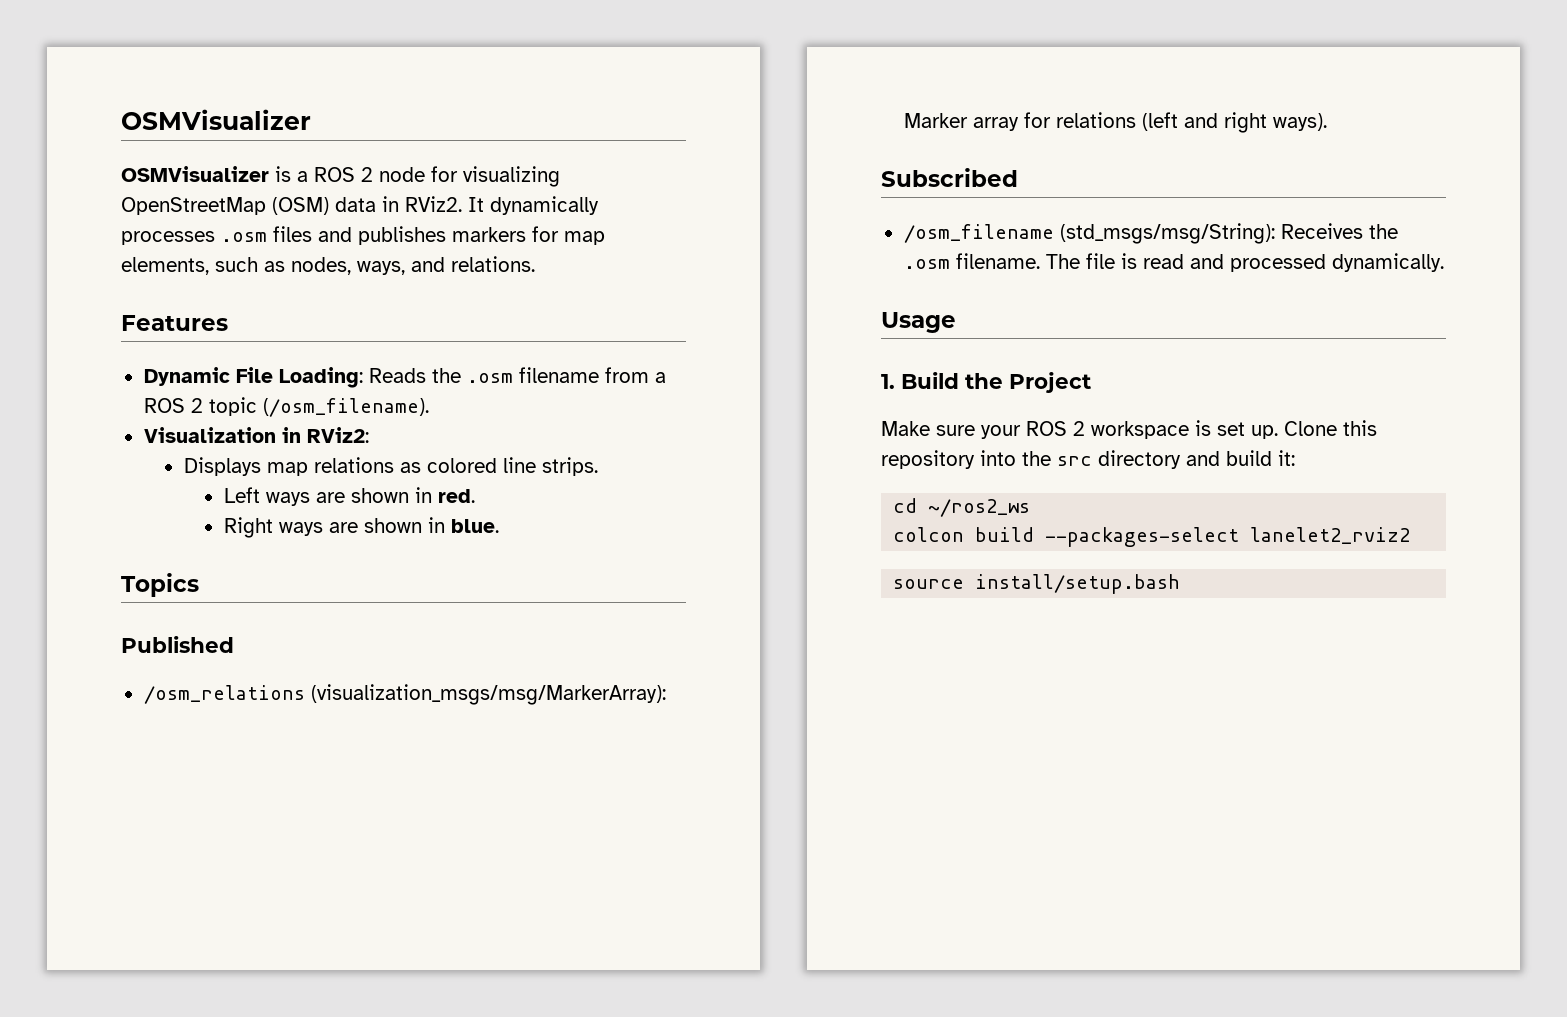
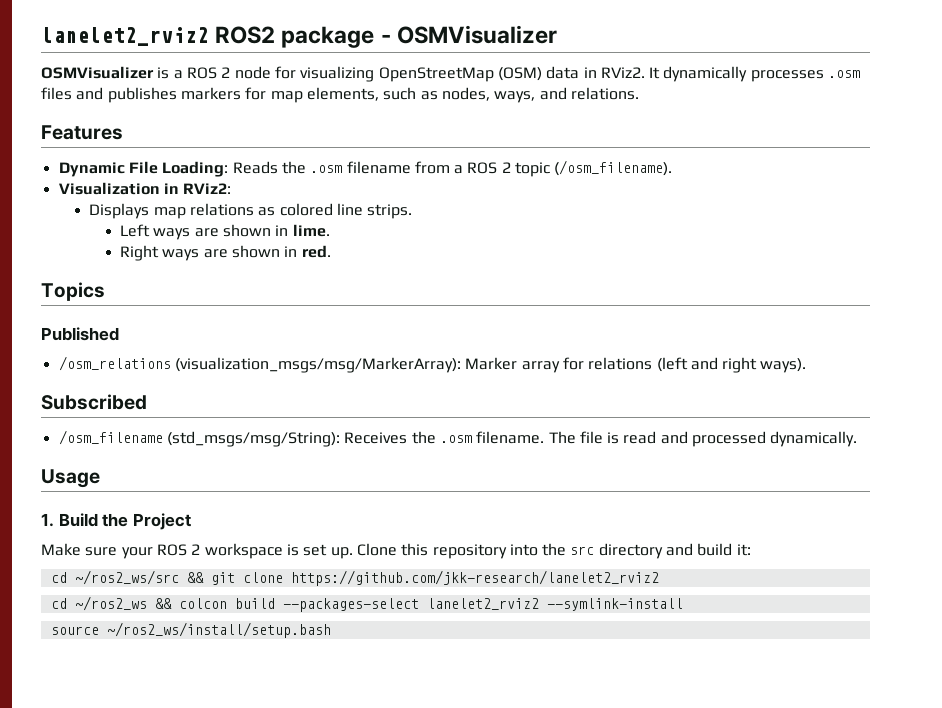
(121, 119) none -> [41,26,391,48] lanelet2_rviz2 ROS2 package -
[437,489,475,503] red. -> [292,224,330,237] lime.
[450,519,499,533] blue. -> [301,245,331,258] red.
(1295, 458) none -> [50,570,659,586] // cd ~/ros2_ws/src && git clone https://github.com/jkk-research/lanelet2_rviz2
(1031, 508) // -> [154,598,172,609] &&
(1411, 535) none -> [546,598,683,611] --symlink-install
[975,574,1181,594] install/setup.bash -> [106,622,331,638] ~/ros2_ws/install/setup.bash

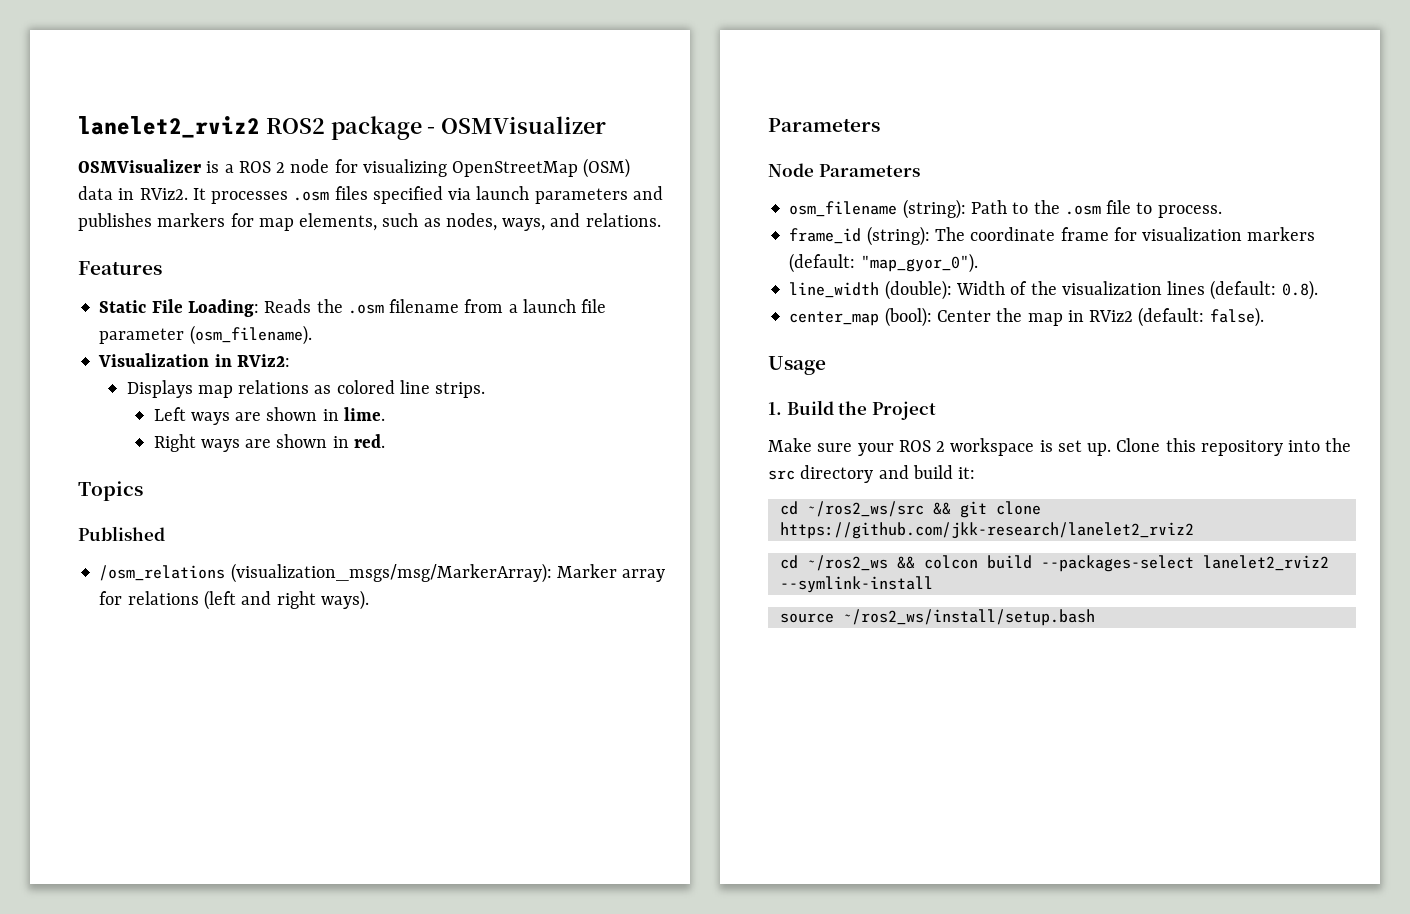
[663,66,748,82] dynamically -> (206, 194) none
(72, 93) none -> [372,186,628,204] specified via launch parameters
[58,162,125,177] Dynamic -> [99,300,147,313] Static
[467,160,673,177] ROS 2 topic (/osm_filename). -> [522,299,607,313] [99,325,312,345] launch file parameter (osm_filename).
[41,394,147,410] [58,430,858,447] Subscribed // /osm_filename (std_msgs/msg/String): Receives the .osm filename. The file is read and processed dynamically. -> [768,118,880,132] [768,163,920,177] [789,199,1222,219] [789,226,1316,246] [789,253,978,273] [789,280,1318,300] [789,307,1264,327] Parameters // Node Parameters // osm_filename (string): Path to the .osm file to process. // frame_id (string): The coordinate frame for visualization markers (default: "map_gyor_0"). // line_width (double): Width of the visualization lines (default: 0.8). // center_map (bool): Center the map in RViz2 (default: false).

